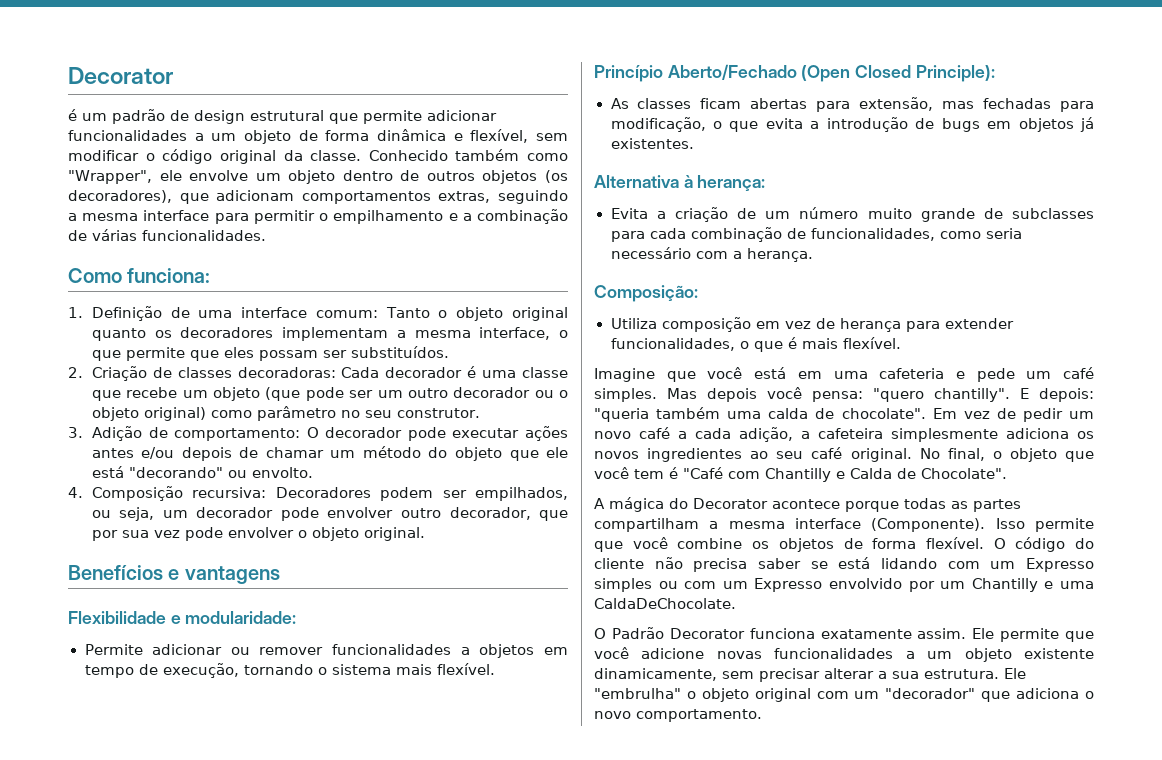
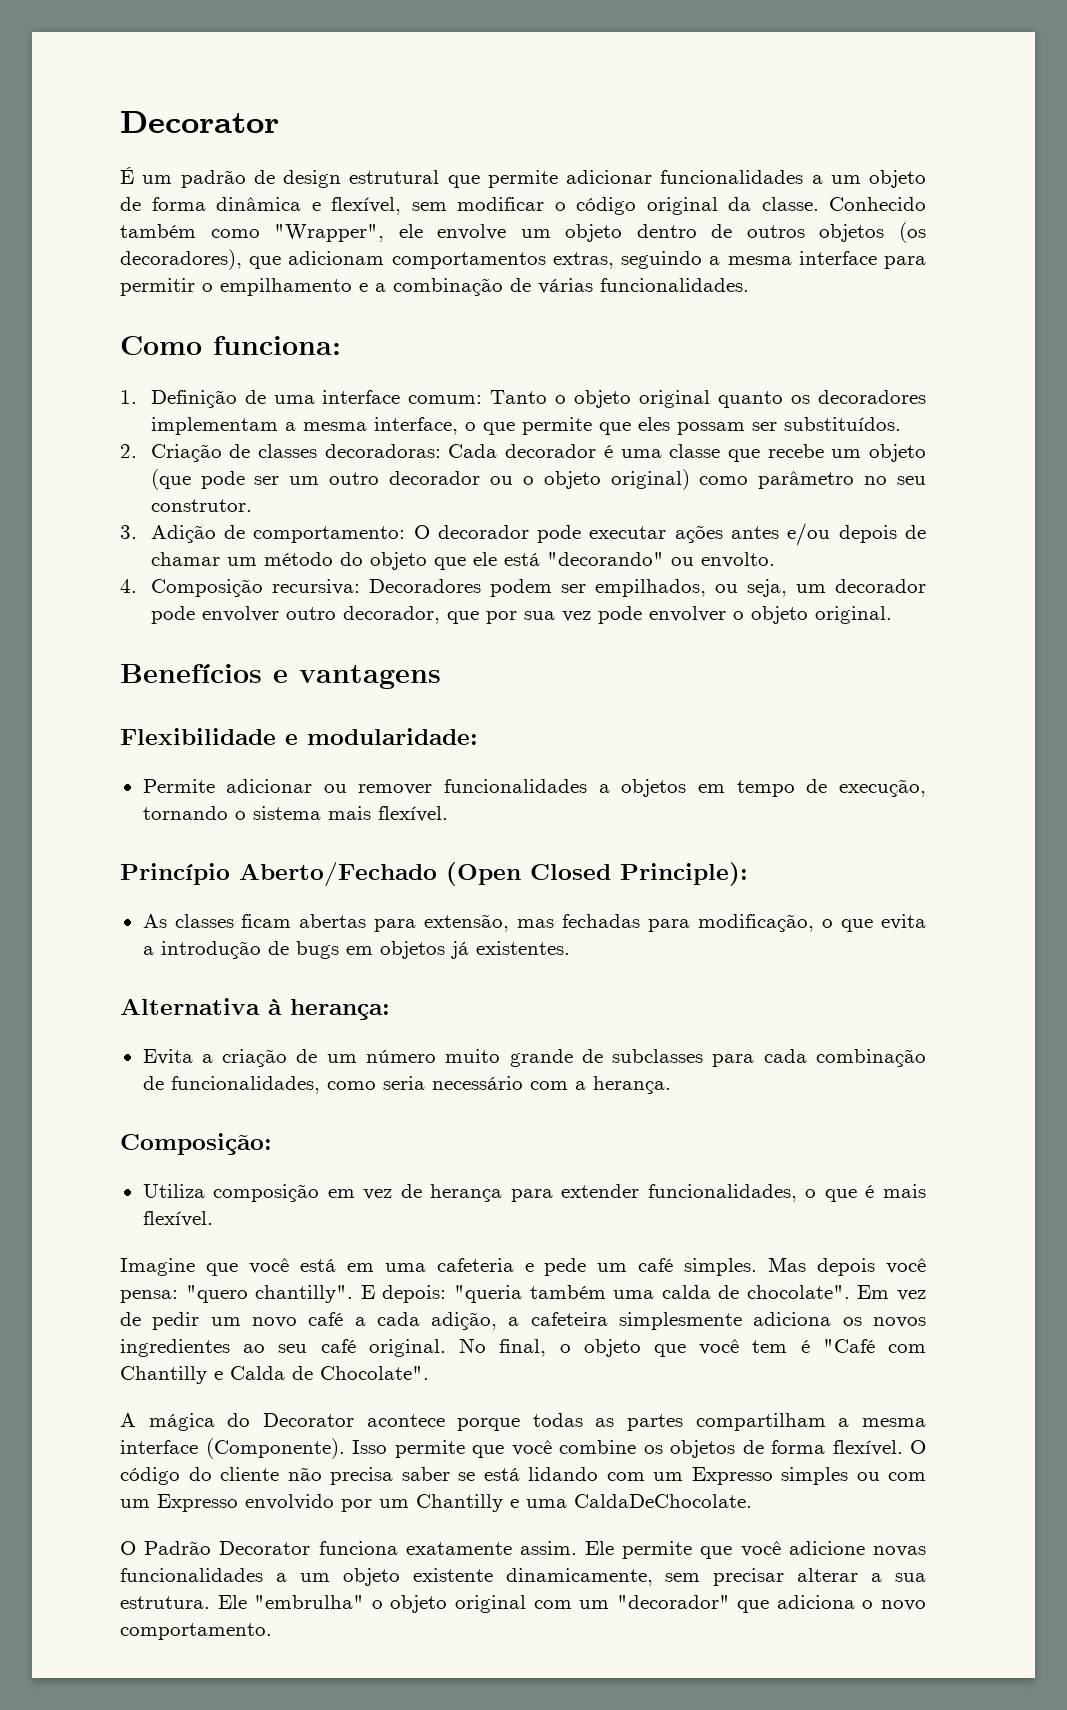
[68,109,77,121] é -> [120,167,134,184] É

